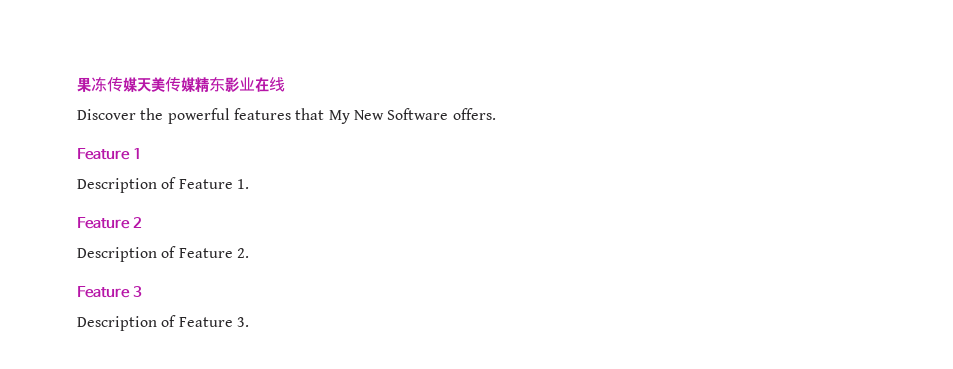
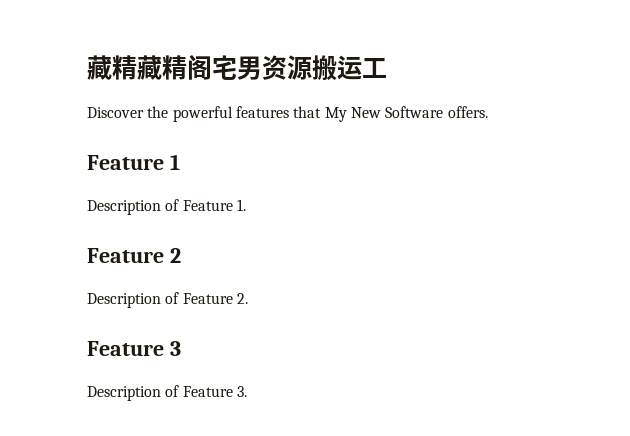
[77,77,285,93] 果冻传媒天美传媒精东影业在线 -> [87,54,387,81] 藏精藏精阁宅男资源搬运工

